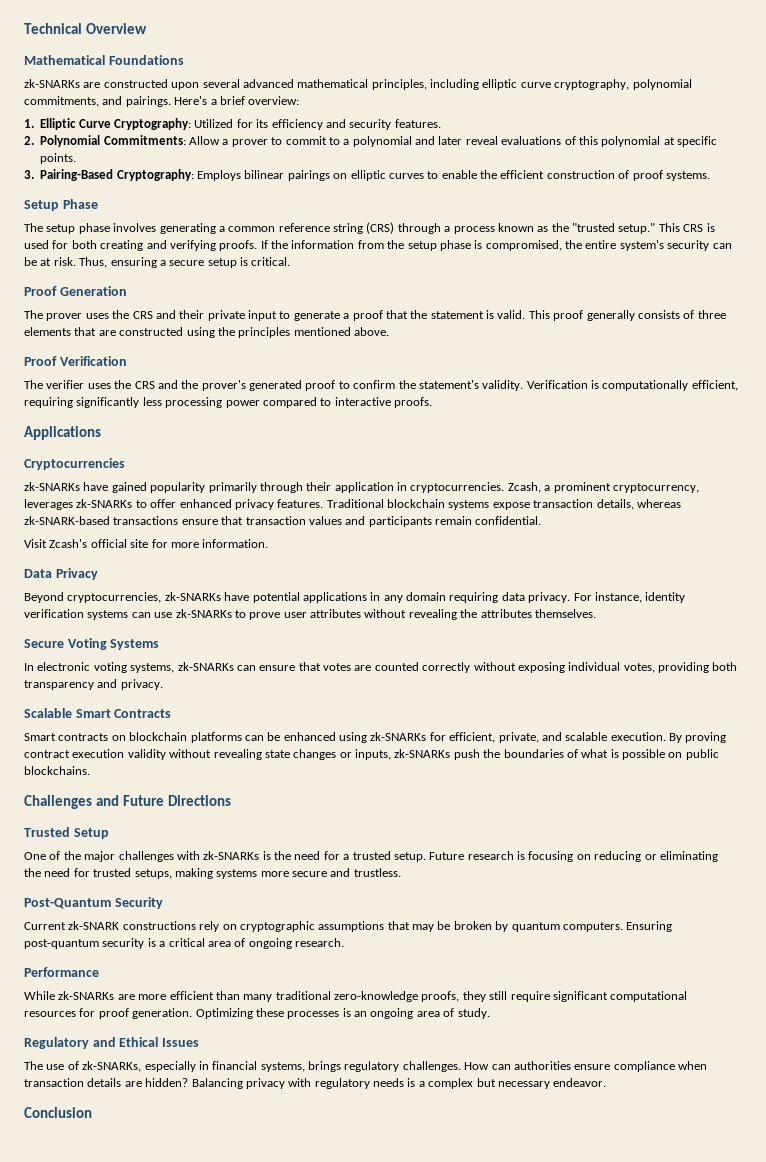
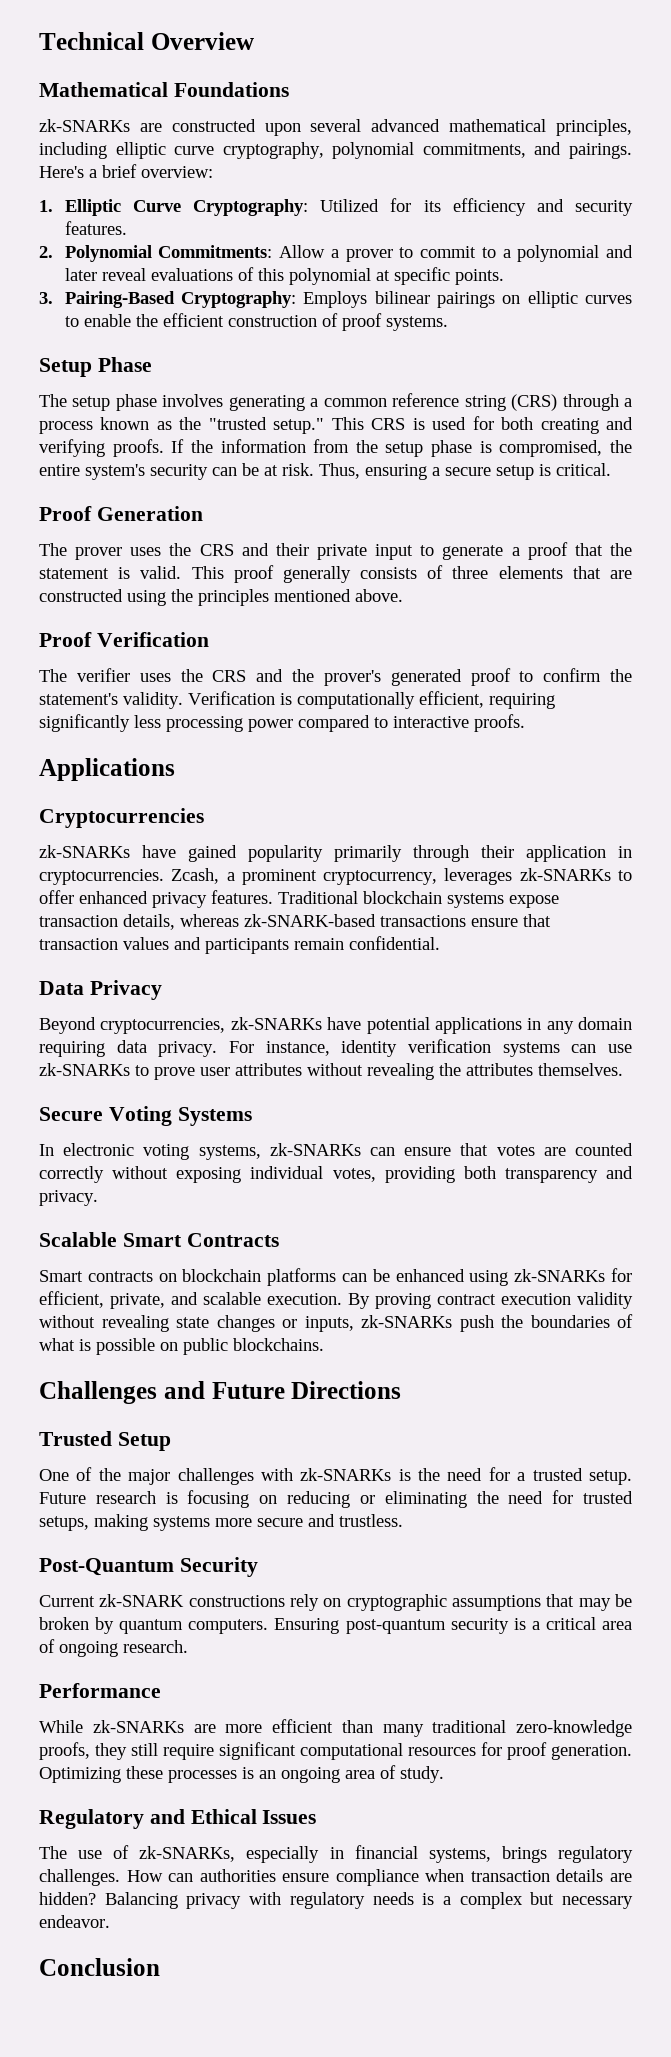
[24,539,269,548] // Visit Zcash's official site for more information. -> (440, 943) none

